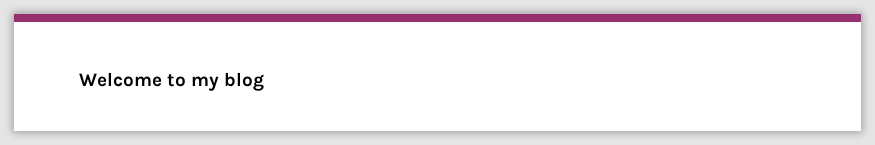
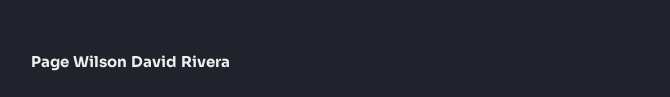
[79,72,265,91] Welcome to my blog -> [31,55,231,71] Page Wilson David Rivera

